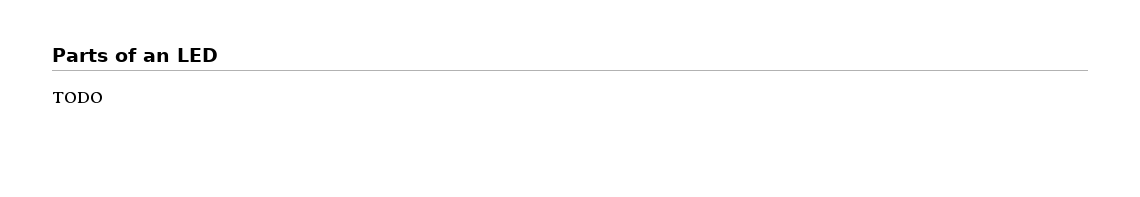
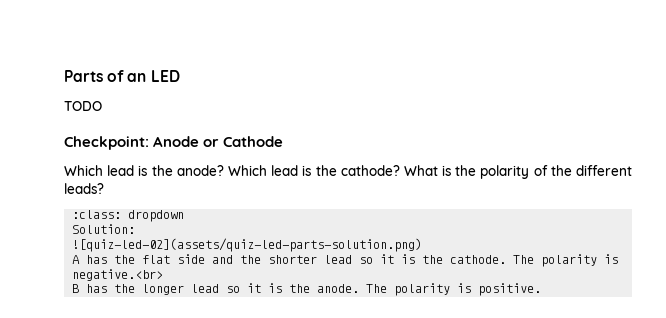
(103, 97) none -> [64,136,284,150] [64,165,632,179] [64,183,104,194] [72,210,185,222] [72,224,136,234] [72,238,423,252] [72,254,619,267] [72,269,164,281] [72,283,542,296] // Checkpoint: Anode or Cathode // Which lead is the anode? Which lead is the cathode? What is the polarity of the different leads? // :class: dropdown // Solution: // ![quiz-led-02](assets/quiz-led-parts-solution.png) // A has the flat side and the shorter lead so it is the cathode. The polarity is negative.<br> // B has the longer lead so it is the anode. The polarity is positive.

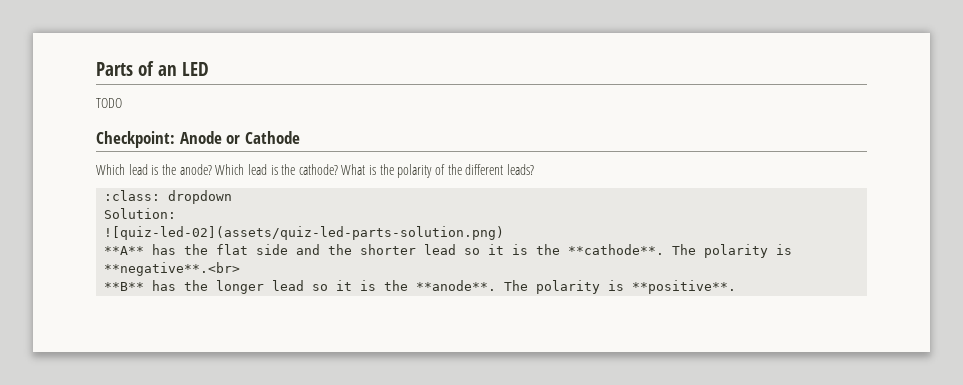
[72,255,81,264] A -> [104,246,145,255] **A**
[450,254,619,267] [72,269,164,281] [72,284,80,293] cathode. The polarity is negative.<br> // B -> [568,244,793,258] [104,262,241,276] [104,282,145,291] **cathode**. The polarity is **negative**.<br> // **B**
[317,283,542,296] anode. The polarity is positive. -> [416,280,737,294] **anode**. The polarity is **positive**.

